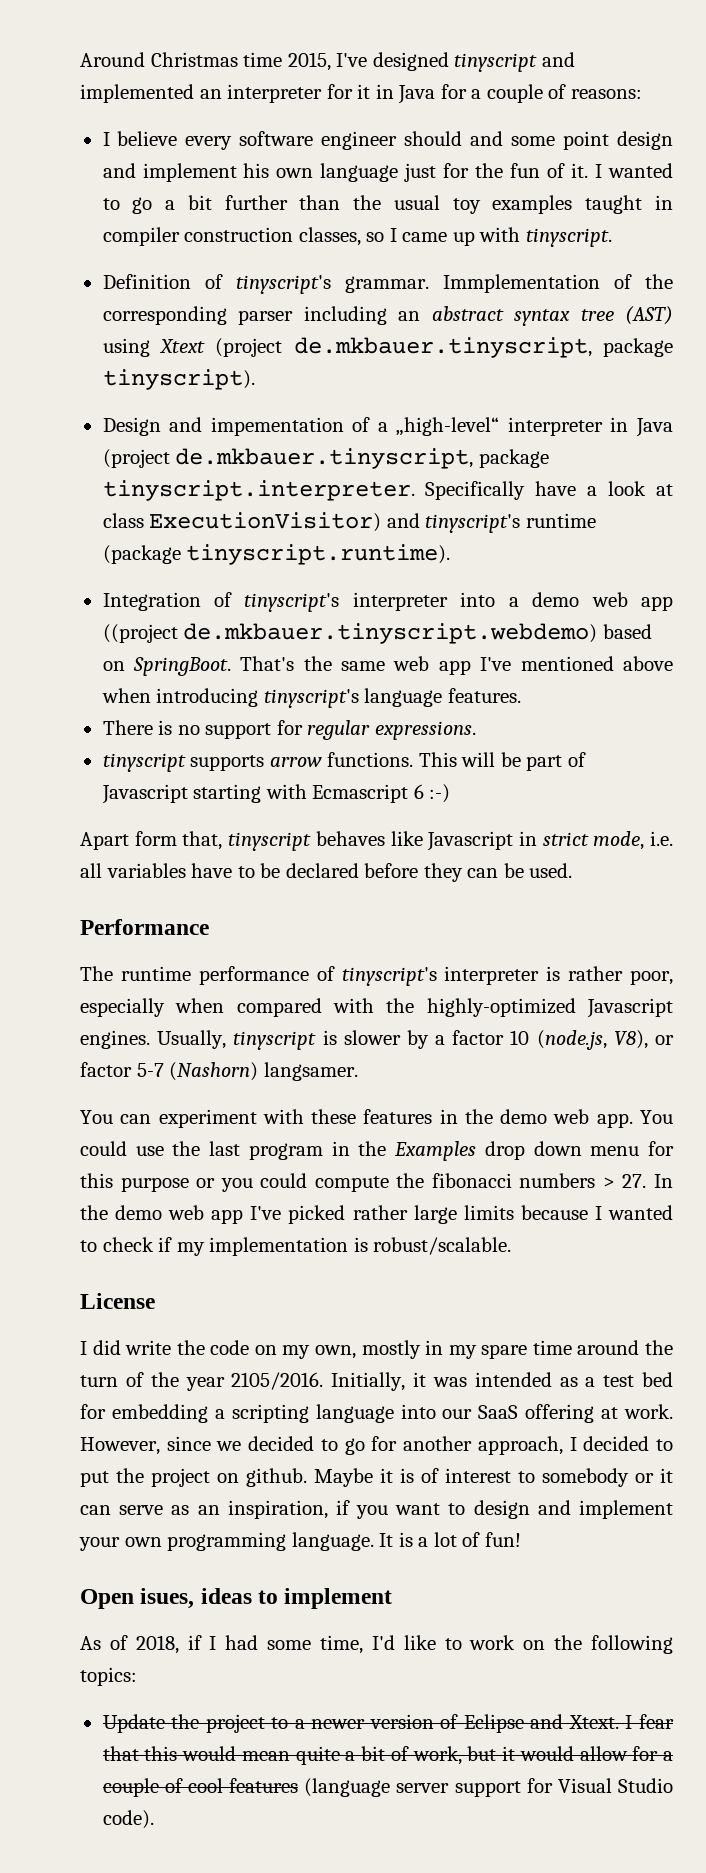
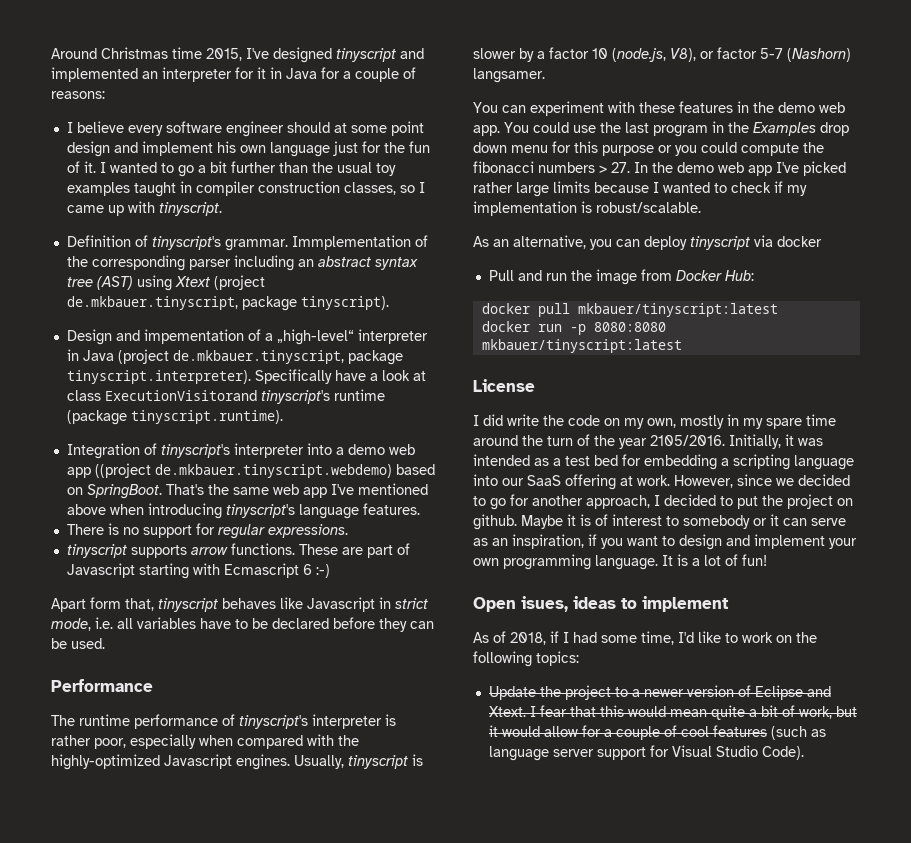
[470,131,504,146] and -> [333,123,347,133] at
[102,480,415,501] tinyscript.interpreter. -> [66,370,251,384] tinyscript.interpreter).
[149,512,420,532] ExecutionVisitor) and -> [104,390,257,401] ExecutionVisitorand
[418,752,521,767] This will be -> [298,544,363,555] These are
(512, 1246) none -> [473,235,822,250] [488,269,754,285] [481,303,778,317] [481,321,666,335] [481,339,682,353] // As an alternative, you can deploy tinyscript via docker // Pull and run the image from Docker Hub: // docker pull mkbauer/tinyscript:latest // docker run -p 8080:8080 mkbauer/tinyscript:latest
[304,1778,391,1797] (language -> [770,726,826,740] [488,746,549,761] (such as language
[102,1810,154,1829] code). -> [761,746,804,760] Code).

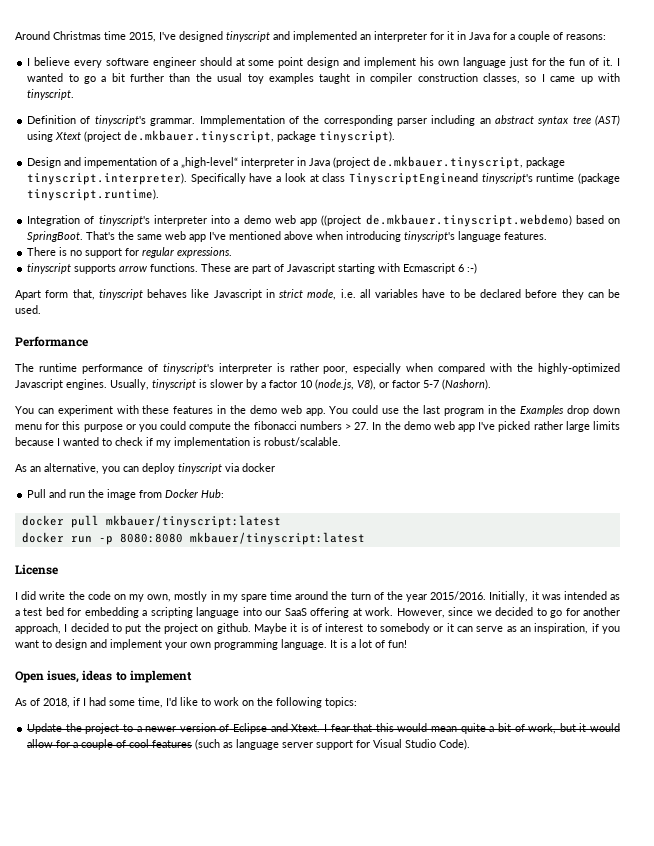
[104,390,257,401] ExecutionVisitorand -> [348,173,478,185] TinyscriptEngineand
[787,48,851,62] [473,68,545,83] (Nashorn) langsamer. -> [442,379,491,390] (Nashorn).
[650,435,725,446] 2105/2016. -> [430,591,487,600] 2015/2016.

